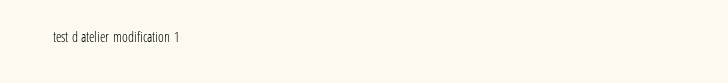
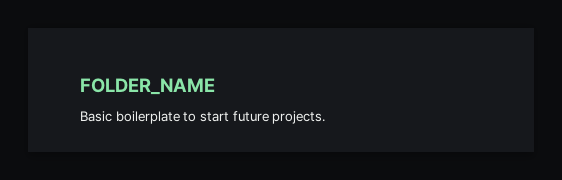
[53,31,180,42] test d atelier modification 1 -> [80,78,215,95] [80,111,326,124] FOLDER_NAME // Basic boilerplate to start future projects.

